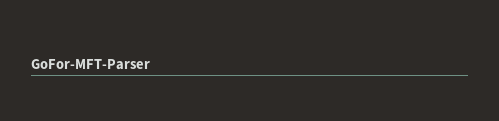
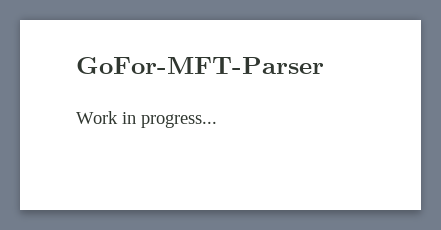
(150, 64) none -> [76,111,217,128] // Work in progress...

